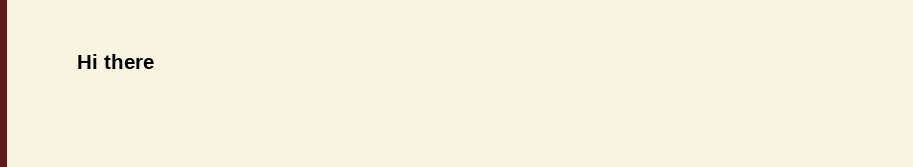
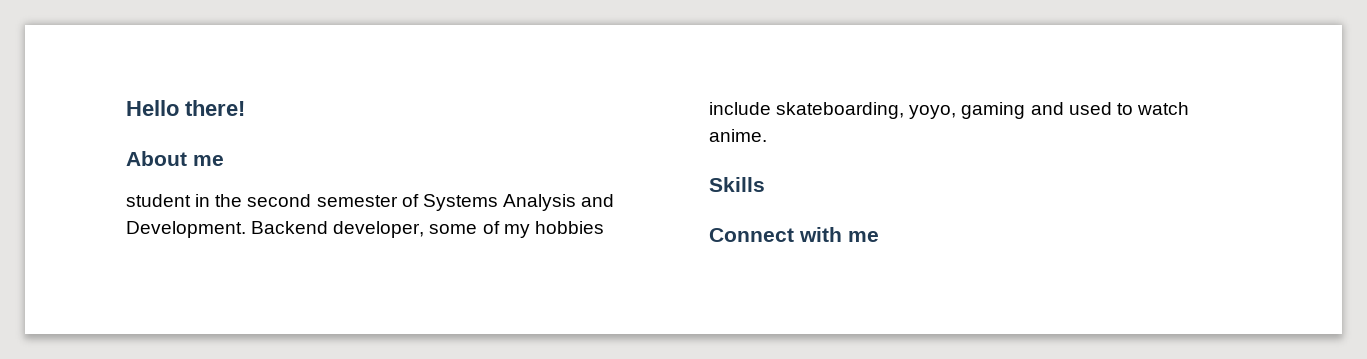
[77,54,154,69] Hi there -> [126,100,245,116] [126,151,224,166] [126,194,615,211] [126,221,604,238] [709,102,1189,119] [709,129,767,142] [709,177,765,192] [709,227,879,242] Hello there! // About me // student in the second semester of Systems Analysis and Development. Backend developer, some of my hobbies include skateboarding, yoyo, gaming and used to watch anime. // Skills // Connect with me

